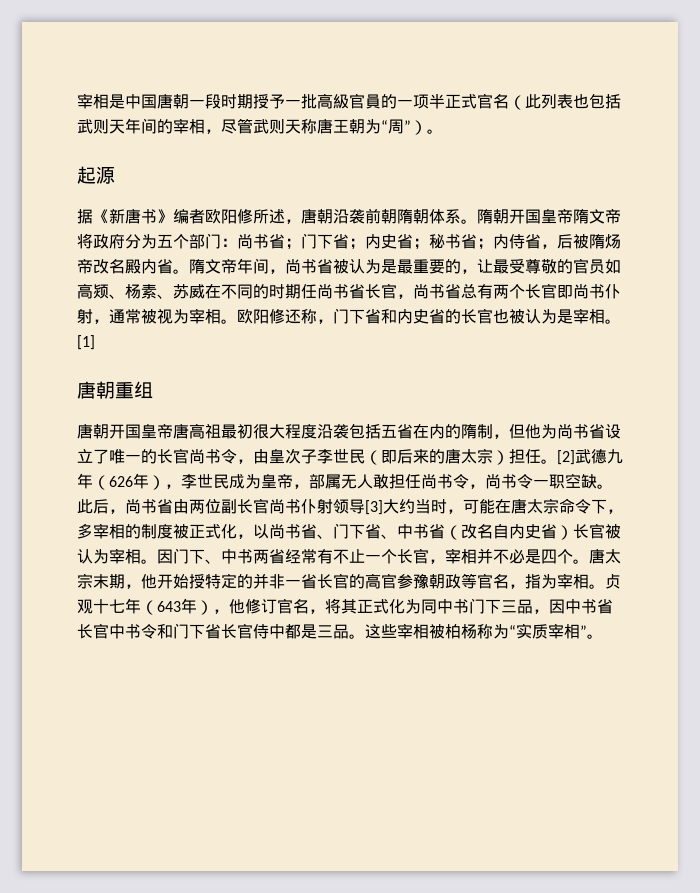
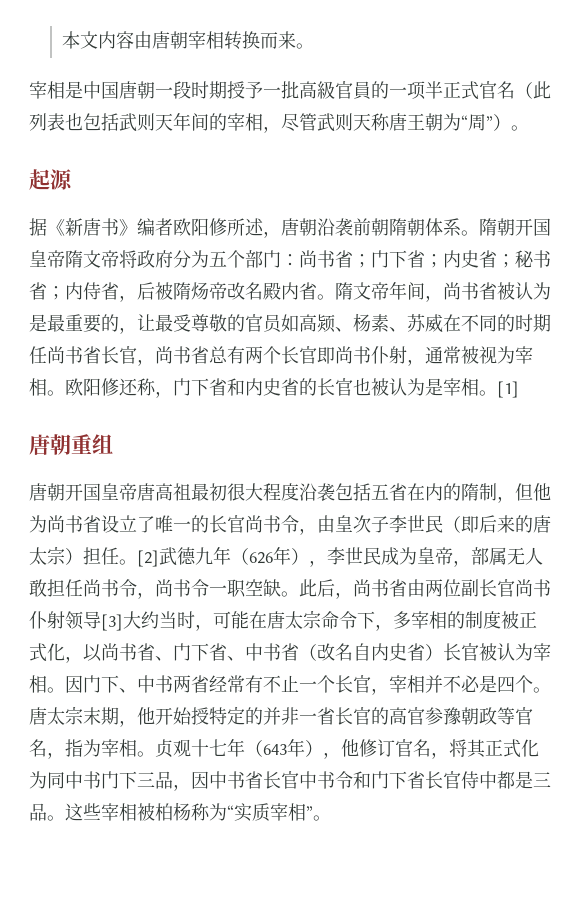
(77, 101) none -> [62,31,315,50] 本文内容由唐朝宰相转换而来。 //

